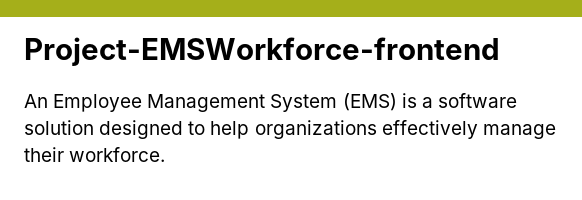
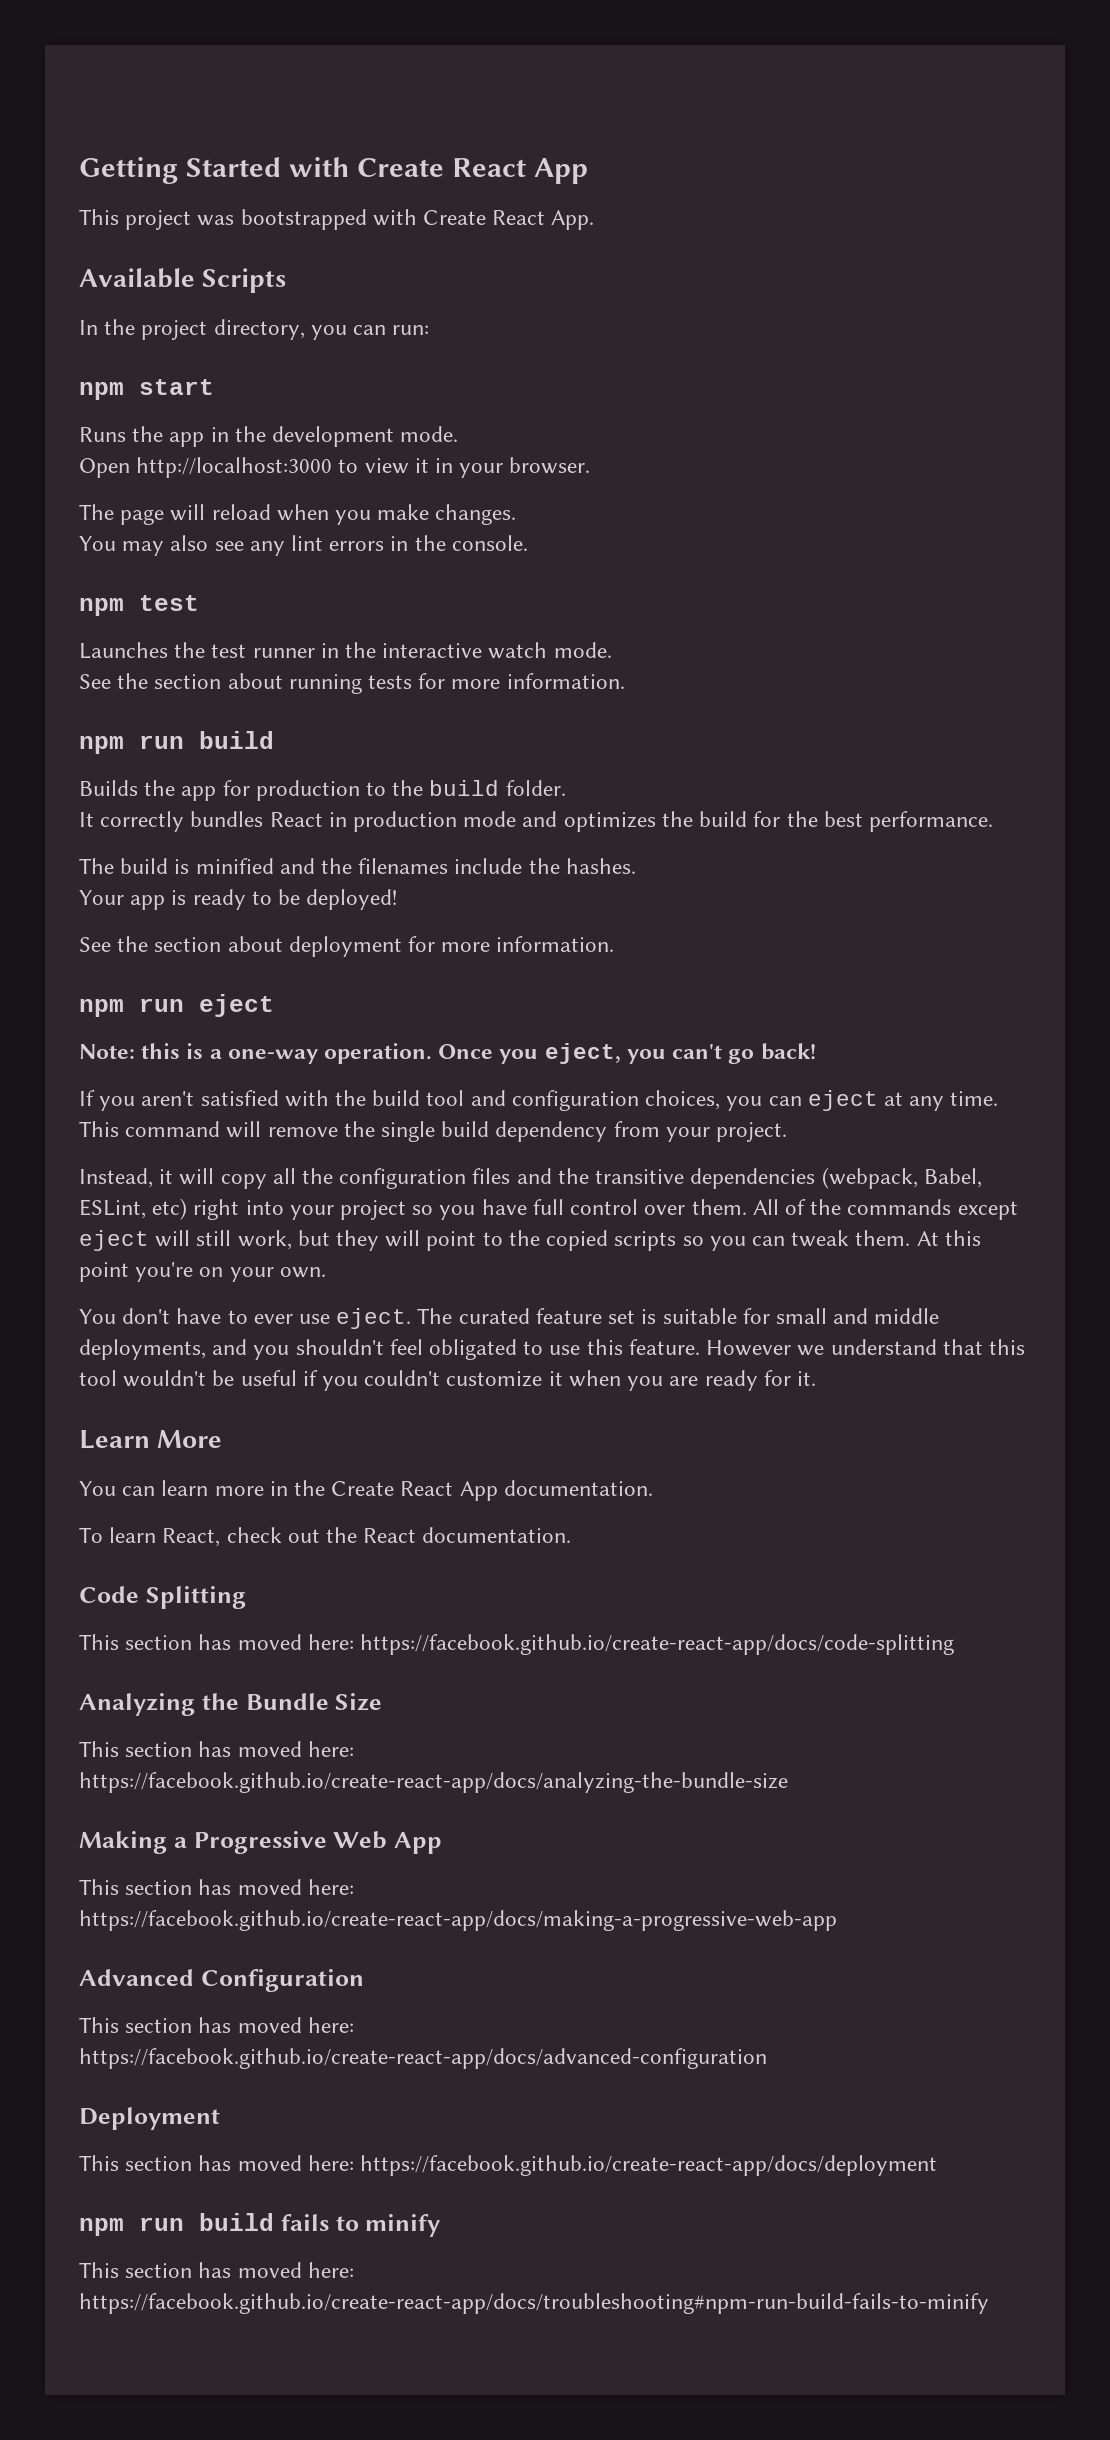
[24,37,500,66] [24,93,517,112] [24,120,556,139] [24,147,166,162] Project-EMSWorkforce-frontend // An Employee Management System (EMS) is a software solution designed to help organizations effectively manage their workforce. -> [79,157,589,184] [79,209,595,230] [79,268,287,293] [79,319,430,340] [79,379,214,400] [79,426,459,447] [79,457,591,478] [79,504,517,525] [79,535,528,556] [79,595,199,616] [79,642,612,659] [79,673,625,694] [79,731,274,754] [79,780,566,801] [79,811,993,832] [79,858,636,874] [79,889,398,910] [79,936,615,957] [79,994,274,1017] [79,1043,816,1064] [79,1090,999,1111] [79,1121,788,1142] [79,1167,982,1189] [79,1198,1018,1220] [79,1230,981,1251] [79,1262,326,1282] [79,1308,940,1329] [79,1339,1025,1360] [79,1370,816,1391] [79,1430,223,1449] [79,1480,653,1501] [79,1527,572,1547] [79,1586,246,1609] [79,1634,955,1655] [79,1693,383,1716] [79,1741,354,1757] [79,1772,788,1793] [79,1831,442,1854] [79,1879,354,1895] [79,1910,837,1931] [79,1969,364,1992] [79,2017,354,2033] [79,2048,767,2069] [79,2107,220,2130] [79,2155,938,2176] [79,2213,441,2237] [79,2262,354,2278] [79,2293,989,2314] Getting Started with Create React App // This project was bootstrapped with Create React App. // Available Scripts // In the project directory, you can run: // npm start // Runs the app in the development mode. // Open http://localhost:3000 to view it in your browser. // The page will reload when you make changes. // You may also see any lint errors in the console. // npm test // Launches the test runner in the interactive watch mode. // See the section about running tests for more information. // npm run build // Builds the app for production to the build folder. // It correctly bundles React in production mode and optimizes the build for the best performance. // The build is minified and the filenames include the hashes. // Your app is ready to be deployed! // See the section about deployment for more information. // npm run eject // Note: this is a one-way operation. Once you eject, you can't go back! // If you aren't satisfied with the build tool and configuration choices, you can eject at any time. This command will remove the single build dependency from your project. // Instead, it will copy all the configuration files and the transitive dependencies (webpack, Babel, ESLint, etc) right into your project so you have full control over them. All of the commands except eject will still work, but they will point to the copied scripts so you can tweak them. At this point you're on your own. // You don't have to ever use eject. The curated feature set is suitable for small and middle deployments, and you shouldn't feel obligated to use this feature. However we understand that this tool wouldn't be useful if you couldn't customize it when you are ready for it. // Learn More // You can learn more in the Create React App documentation. // To learn React, check out the React documentation. // Code Splitting // This section has moved here: https://facebook.github.io/create-react-app/docs/code-splitting // Analyzing the Bundle Size // This section has moved here: https://facebook.github.io/create-react-app/docs/analyzing-the-bundle-size // Making a Progressive Web App // This section has moved here: https://facebook.github.io/create-react-app/docs/making-a-progressive-web-app // Advanced Configuration // This section has moved here: https://facebook.github.io/create-react-app/docs/advanced-configuration // Deployment // This section has moved here: https://facebook.github.io/create-react-app/docs/deployment // npm run build fails to minify // This section has moved here: https://facebook.github.io/create-react-app/docs/troubleshooting#npm-run-build-fails-to-minify

